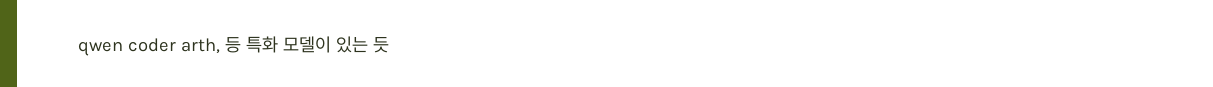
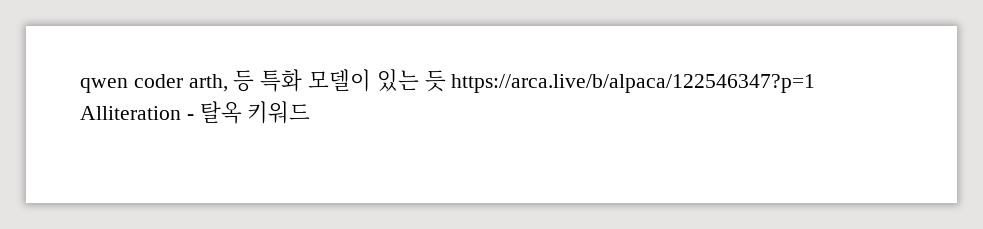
(389, 45) none -> [451,74,816,93] [80,101,311,124] https://arca.live/b/alpaca/122546347?p=1 Alliteration - 탈옥 키워드

